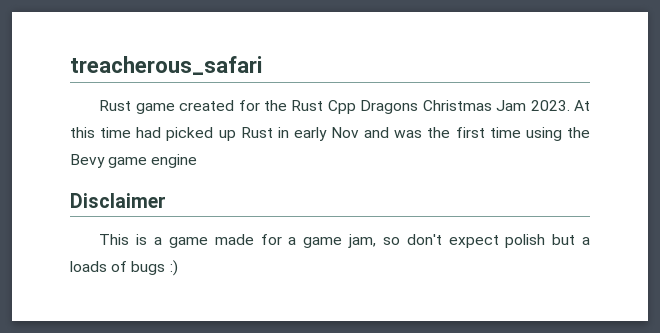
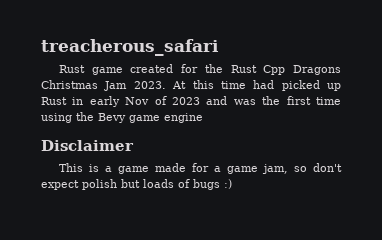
(360, 132) none -> [154,96,200,105] of 2023
[582,237,590,245] a -> (140, 183) none

